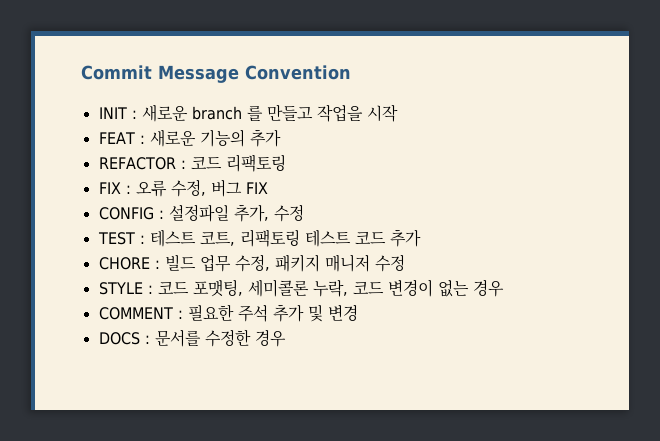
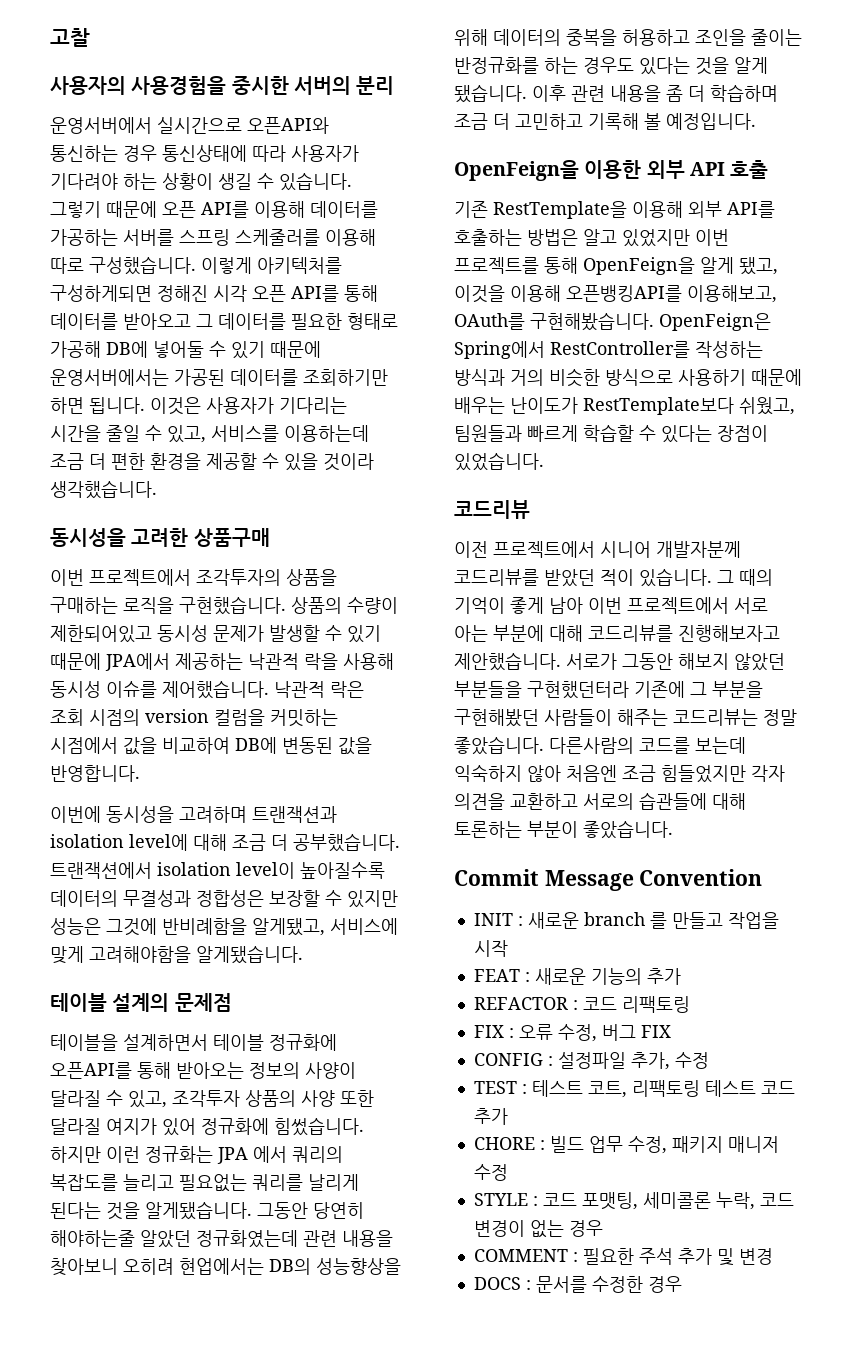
(81, 72) none -> [50,28,90,47] [50,76,395,95] [50,117,329,134] [50,145,359,162] [50,172,352,191] [50,201,378,218] [50,229,376,246] [50,256,342,275] [50,285,378,302] [50,313,398,330] [50,341,321,359] [50,369,388,386] [50,397,347,415] [50,425,369,443] [50,453,374,471] [50,480,157,499] [50,528,270,547] [50,569,337,586] [50,596,398,615] [50,625,381,643] [50,653,394,671] [50,680,364,699] [50,709,338,727] [50,737,372,755] [50,765,140,782] [50,806,337,823] [50,833,400,852] [50,862,385,879] [50,890,398,908] [50,918,398,936] [50,945,303,964] [50,993,232,1012] [50,1034,337,1051] [50,1062,356,1079] [50,1090,374,1108] [50,1117,364,1136] [50,1146,343,1164] [50,1174,359,1192] [50,1201,364,1220] [50,1230,393,1248] [50,1258,401,1276] [454,29,802,46] [454,57,768,75] [454,84,778,103] [454,113,756,130] [454,160,769,181] [454,201,775,219] [454,229,729,247] [454,257,778,275] [454,285,777,303] [454,312,771,331] [454,341,763,359] [454,368,802,387] [454,397,795,415] [454,424,768,443] [454,452,544,471] [454,500,530,519] [454,541,741,558] [454,568,773,587] [454,597,768,614] [454,625,780,642] [454,652,785,671] [454,681,763,699] [454,709,797,727] [454,736,746,755] [454,764,785,783] [454,792,746,810] [454,820,673,839] 고찰 // 사용자의 사용경험을 중시한 서버의 분리 // 운영서버에서 실시간으로 오픈API와 통신하는 경우 통신상태에 따라 사용자가 기다려야 하는 상황이 생길 수 있습니다. 그렇기 때문에 오픈 API를 이용해 데이터를 가공하는 서버를 스프링 스케줄러를 이용해 따로 구성했습니다. 이렇게 아키텍처를 구성하게되면 정해진 시각 오픈 API를 통해 데이터를 받아오고 그 데이터를 필요한 형태로 가공해 DB에 넣어둘 수 있기 때문에 운영서버에서는 가공된 데이터를 조회하기만 하면 됩니다. 이것은 사용자가 기다리는 시간을 줄일 수 있고, 서비스를 이용하는데 조금 더 편한 환경을 제공할 수 있을 것이라 생각했습니다. // 동시성을 고려한 상품구매 // 이번 프로젝트에서 조각투자의 상품을 구매하는 로직을 구현했습니다. 상품의 수량이 제한되어있고 동시성 문제가 발생할 수 있기 때문에 JPA에서 제공하는 낙관적 락을 사용해 동시성 이슈를 제어했습니다. 낙관적 락은 조회 시점의 version 컬럼을 커밋하는 시점에서 값을 비교하여 DB에 변동된 값을 반영합니다. // 이번에 동시성을 고려하며 트랜잭션과 isolation level에 대해 조금 더 공부했습니다. 트랜잭션에서 isolation level이 높아질수록 데이터의 무결성과 정합성은 보장할 수 있지만 성능은 그것에 반비례함을 알게됐고, 서비스에 맞게 고려해야함을 알게됐습니다. // 테이블 설계의 문제점 // 테이블을 설계하면서 테이블 정규화에 오픈API를 통해 받아오는 정보의 사양이 달라질 수 있고, 조각투자 상품의 사양 또한 달라질 여지가 있어 정규화에 힘썼습니다. 하지만 이런 정규화는 JPA 에서 쿼리의 복잡도를 늘리고 필요없는 쿼리를 날리게 된다는 것을 알게됐습니다. 그동안 당연히 해야하는줄 알았던 정규화였는데 관련 내용을 찾아보니 오히려 현업에서는 DB의 성능향상을 위해 데이터의 중복을 허용하고 조인을 줄이는 반정규화를 하는 경우도 있다는 것을 알게 됐습니다. 이후 관련 내용을 좀 더 학습하며 조금 더 고민하고 기록해 볼 예정입니다. // OpenFeign을 이용한 외부 API 호출 // 기존 RestTemplate을 이용해 외부 API를 호출하는 방법은 알고 있었지만 이번 프로젝트를 통해 OpenFeign을 알게 됐고, 이것을 이용해 오픈뱅킹API를 이용해보고, OAuth를 구현해봤습니다. OpenFeign은 Spring에서 RestController를 작성하는 방식과 거의 비슷한 방식으로 사용하기 때문에 배우는 난이도가 RestTemplate보다 쉬웠고, 팀원들과 빠르게 학습할 수 있다는 장점이 있었습니다. // 코드리뷰 // 이전 프로젝트에서 시니어 개발자분께 코드리뷰를 받았던 적이 있습니다. 그 때의 기억이 좋게 남아 이번 프로젝트에서 서로 아는 부분에 대해 코드리뷰를 진행해보자고 제안했습니다. 서로가 그동안 해보지 않았던 부분들을 구현했던터라 기존에 그 부분을 구현해봤던 사람들이 해주는 코드리뷰는 정말 좋았습니다. 다른사람의 코드를 보는데 익숙하지 않아 처음엔 조금 힘들었지만 각자 의견을 교환하고 서로의 습관들에 대해 토론하는 부분이 좋았습니다. //

